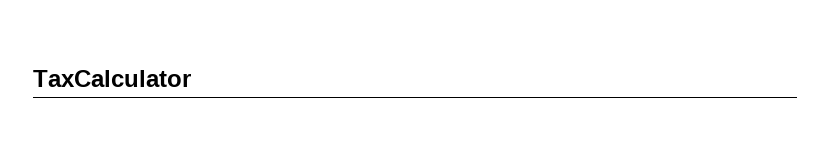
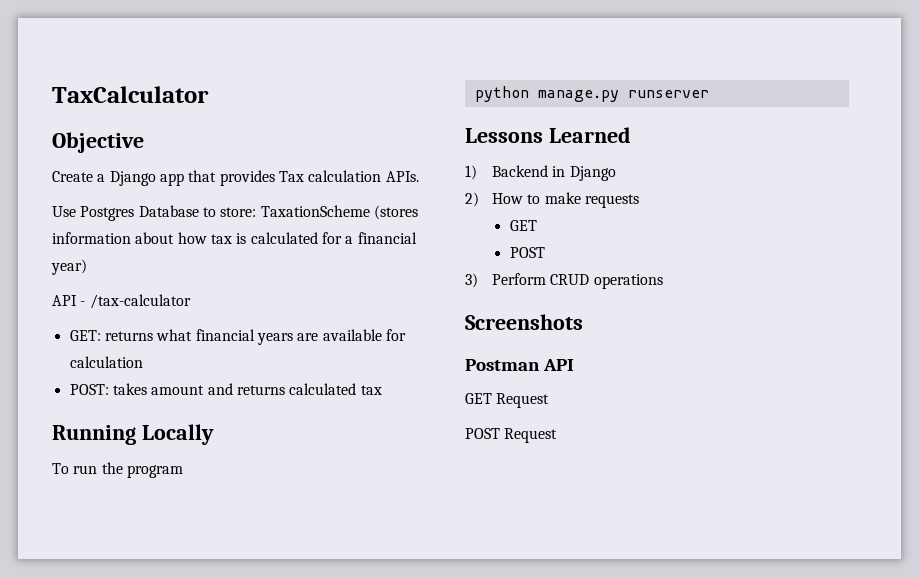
(191, 78) none -> [52,132,144,153] [52,170,419,186] [52,205,418,221] [52,232,417,244] [51,259,87,275] [52,294,191,309] [69,329,406,345] [69,356,143,368] [69,383,382,395] [52,424,214,445] [52,462,183,478] [474,86,709,102] [465,127,631,143] [465,165,616,181] [465,192,639,208] [509,220,537,231] [509,247,545,258] [465,273,663,289] [465,314,583,330] [465,359,574,371] [465,393,550,408] [465,428,558,443] // Objective // Create a Django app that provides Tax calculation APIs. // Use Postgres Database to store: TaxationScheme (stores information about how tax is calculated for a financial year) // API - /tax-calculator // GET: returns what financial years are available for calculation // POST: takes amount and returns calculated tax // Running Locally // To run the program // python manage.py runserver // Lessons Learned // 1) Backend in Django // 2) How to make requests // GET // POST // 3) Perform CRUD operations // Screenshots // Postman API // GET Request // POST Request

